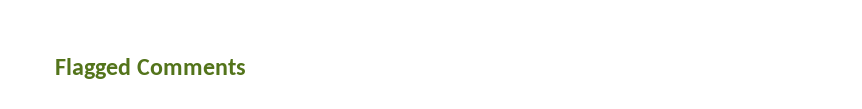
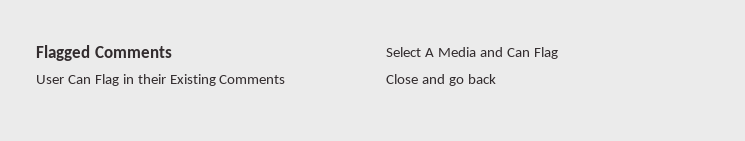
(247, 67) none -> [36,74,286,86] [386,47,558,59] [386,74,496,86] // User Can Flag in their Existing Comments // Select A Media and Can Flag // Close and go back

